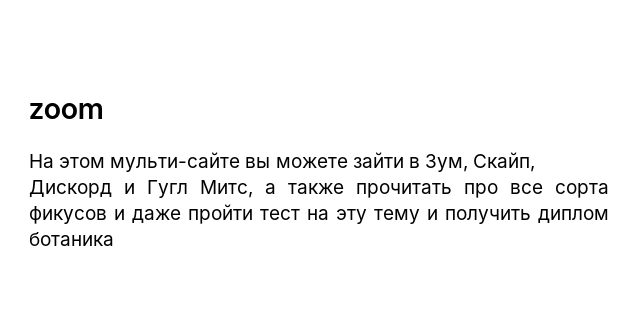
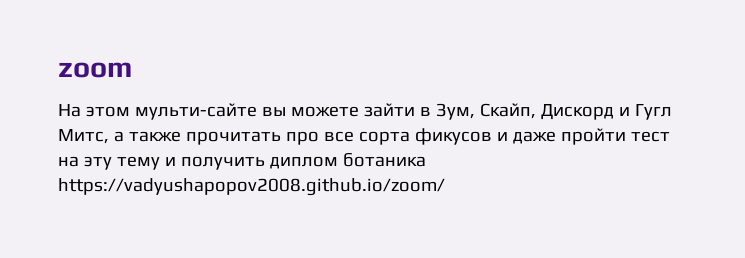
(114, 239) none -> [58,178,445,196] https://vadyushapopov2008.github.io/zoom/

